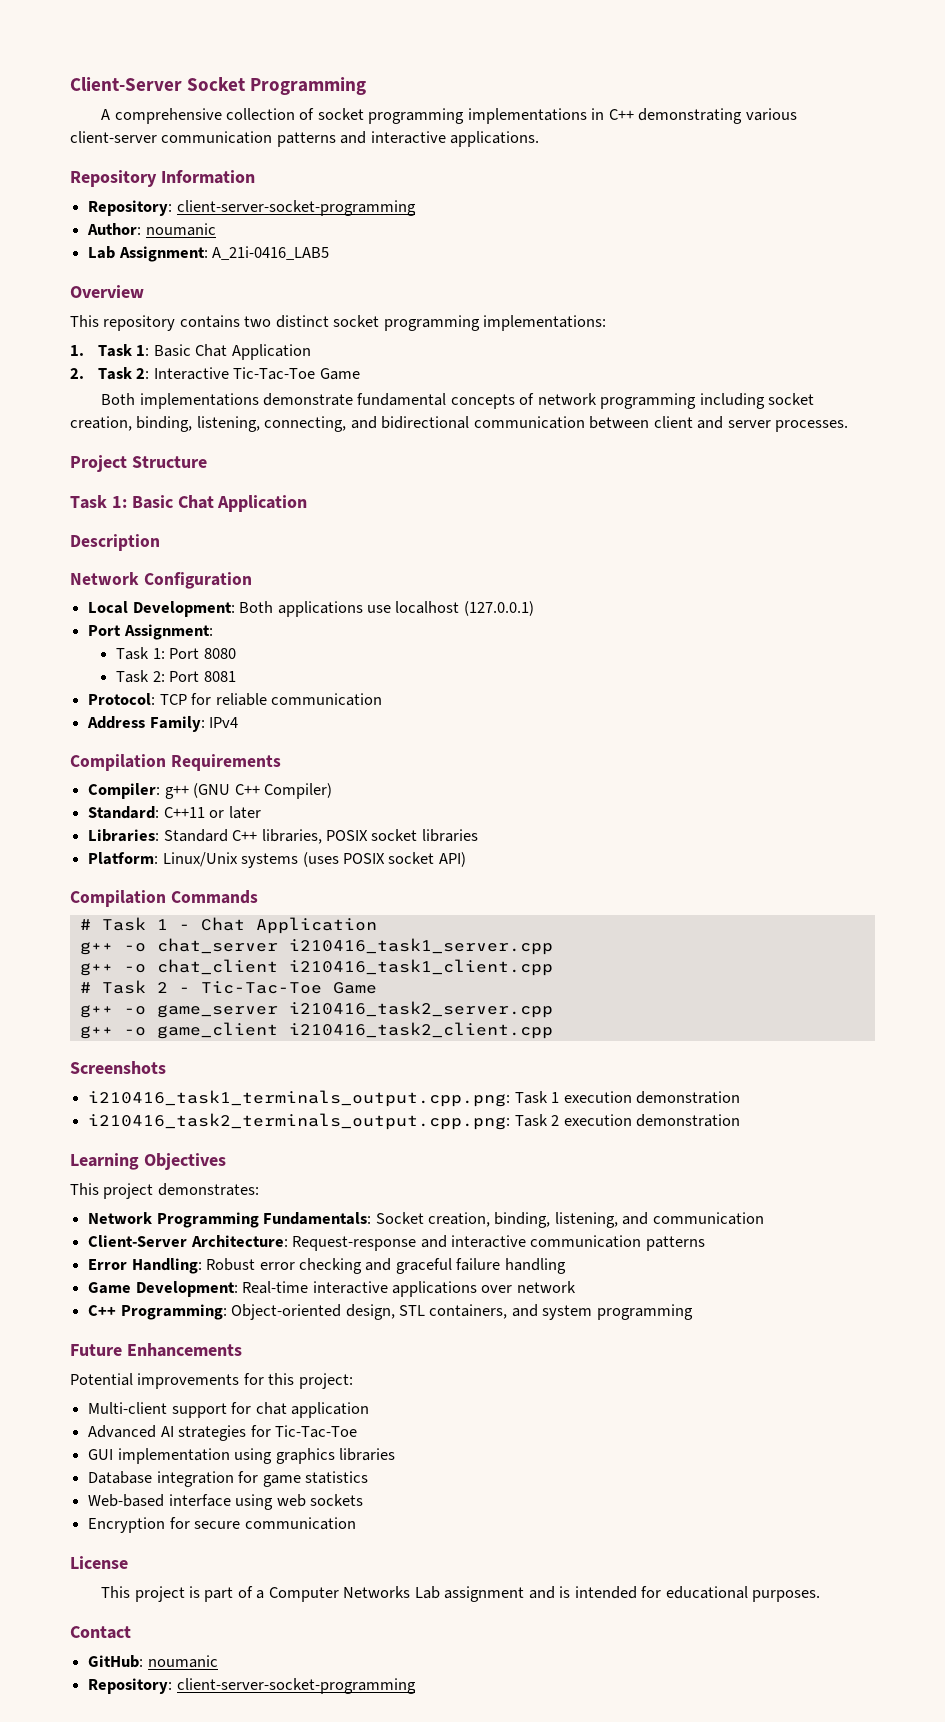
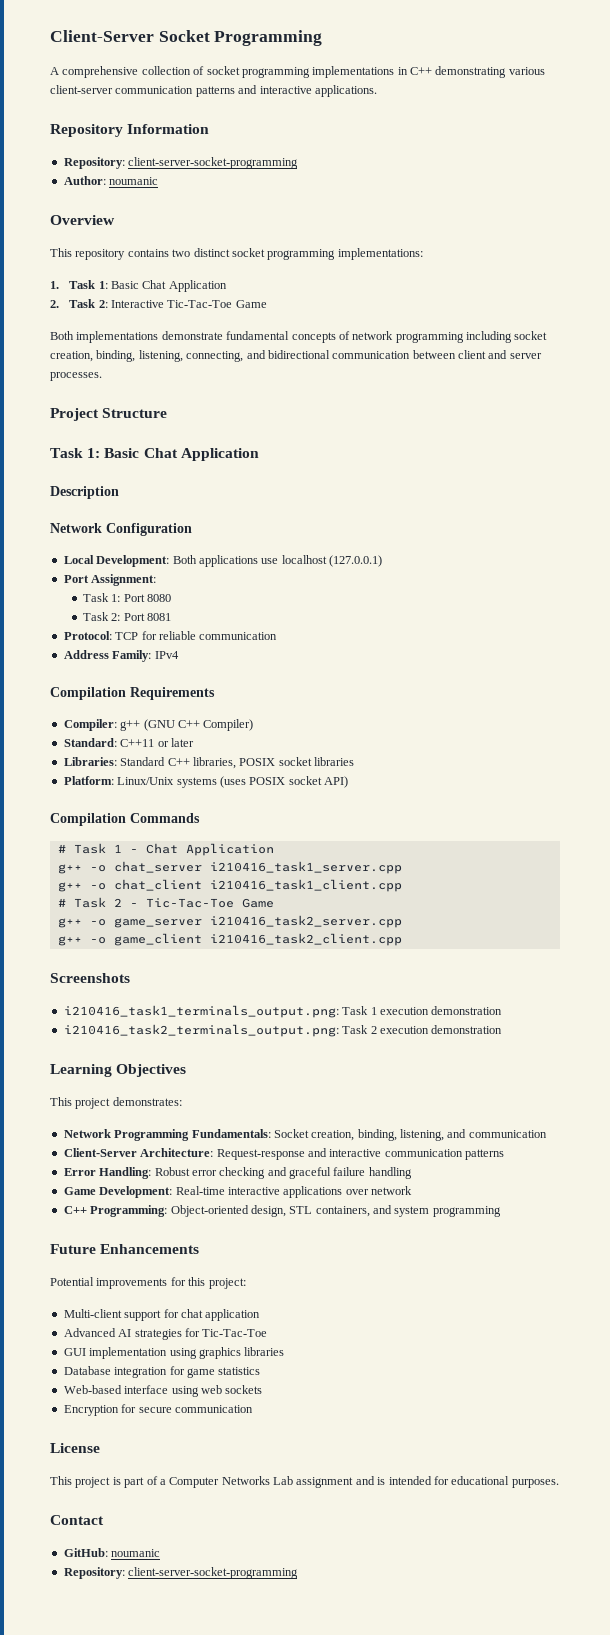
[88,246,330,262] // Lab Assignment: A_21i-0416_LAB5 -> (159, 181) none
[88,1090,511,1107] i210416_task1_terminals_output.cpp.png: -> [63,1005,339,1018] i210416_task1_terminals_output.png:
[88,1113,511,1130] i210416_task2_terminals_output.cpp.png: -> [63,1024,339,1037] i210416_task2_terminals_output.png:

